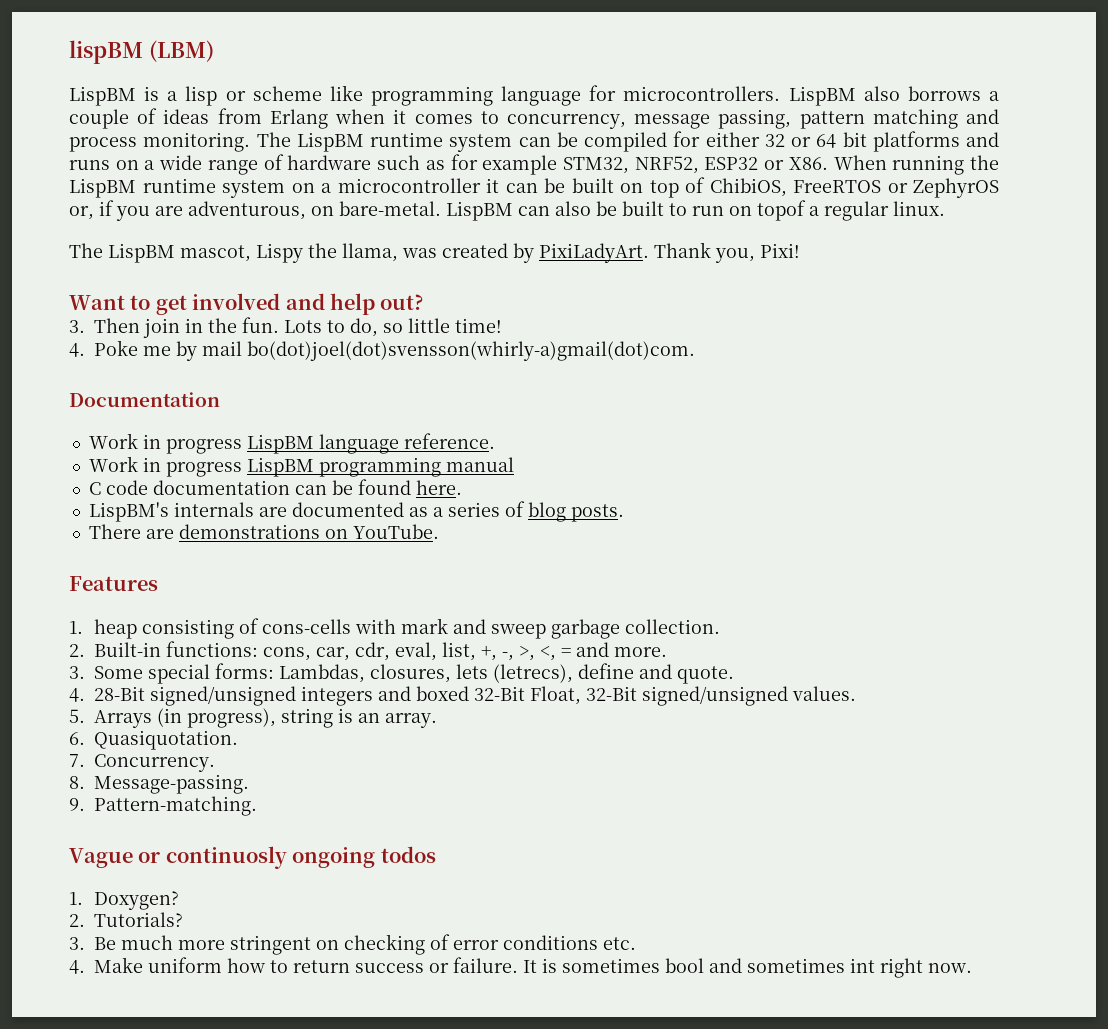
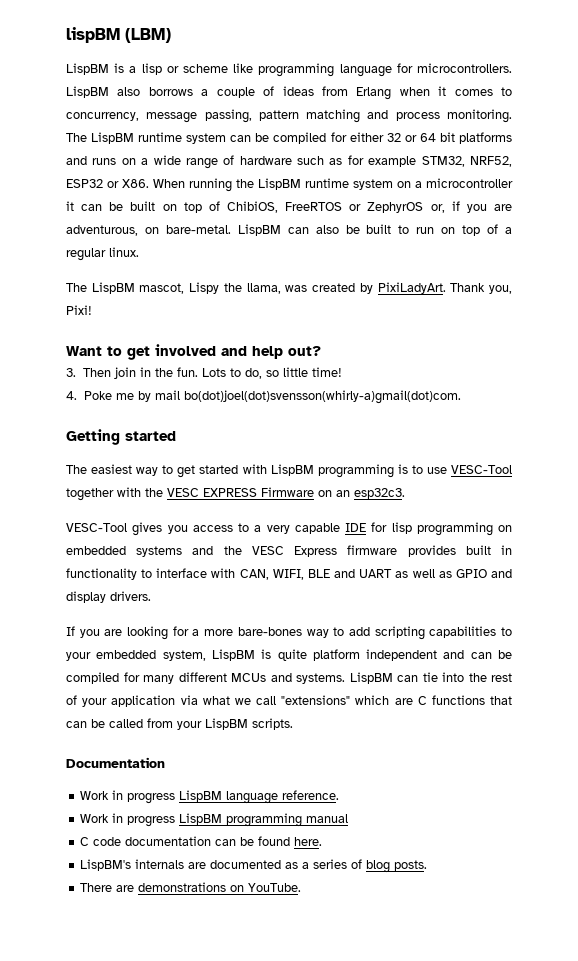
[757,200,806,221] topof -> [462,224,499,236] top of
(695, 351) none -> [66,429,176,445] [66,464,512,478] [66,487,405,501] [66,522,512,536] [66,545,512,557] [66,568,512,580] [66,591,151,603] [66,626,512,640] [66,649,513,661] [66,672,512,684] [66,695,512,707] [66,718,293,730] // Getting started // The easiest way to get started with LispBM programming is to use VESC-Tool together with the VESC EXPRESS Firmware on an esp32c3. // VESC-Tool gives you access to a very capable IDE for lisp programming on embedded systems and the VESC Express firmware provides built in functionality to interface with CAN, WIFI, BLE and UART as well as GPIO and display drivers. // If you are looking for a more bare-bones way to add scripting capabilities to your embedded system, LispBM is quite platform independent and can be compiled for many different MCUs and systems. LispBM can tie into the rest of your application via what we call "extensions" which are C functions that can be called from your LispBM scripts.
[69,576,158,591] [69,618,720,639] [69,641,667,661] [69,663,734,684] [69,686,856,706] [69,708,437,728] [69,730,238,750] [69,754,215,772] [69,774,249,794] [69,796,257,816] [69,846,436,869] [69,891,179,910] [69,912,183,927] [69,934,636,955] [69,957,972,978] // Features // 1. heap consisting of cons-cells with mark and sweep garbage collection. // 2. Built-in functions: cons, car, cdr, eval, list, +, -, >, <, = and more. // 3. Some special forms: Lambdas, closures, lets (letrecs), define and quote. // 4. 28-Bit signed/unsigned integers and boxed 32-Bit Float, 32-Bit signed/unsigned values. // 5. Arrays (in progress), string is an array. // 6. Quasiquotation. // 7. Concurrency. // 8. Message-passing. // 9. Pattern-matching. // Vague or continuosly ongoing todos // 1. Doxygen? // 2. Tutorials? // 3. Be much more stringent on checking of error conditions etc. // 4. Make uniform how to return success or failure. It is sometimes bool and sometimes int right now. -> (302, 887) none

